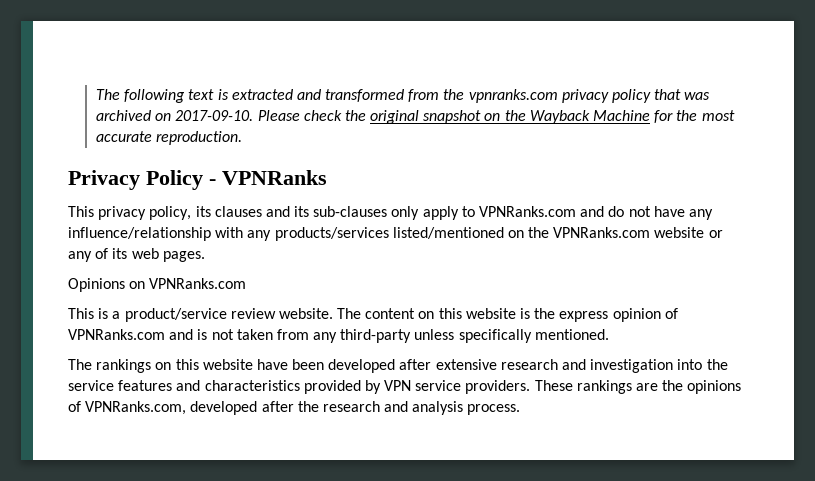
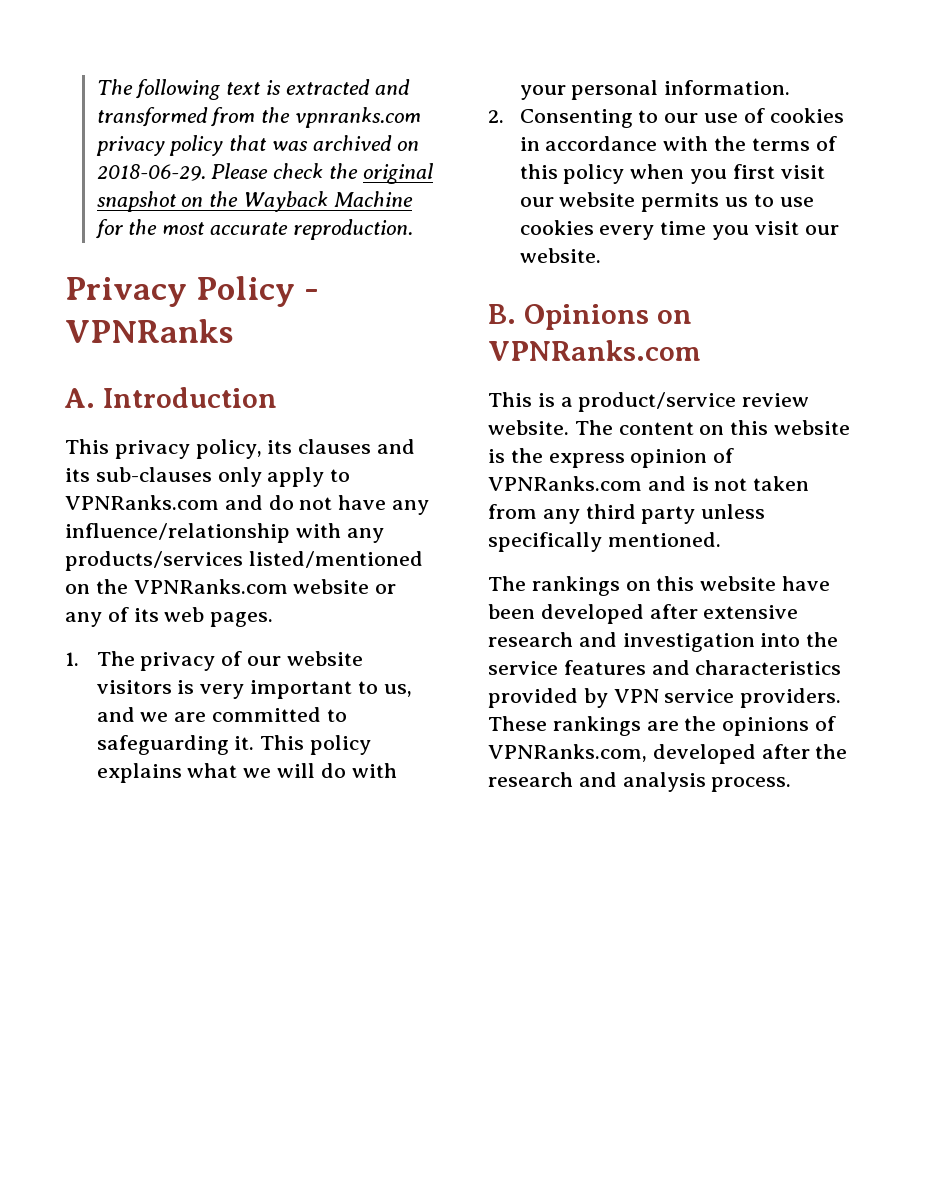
[175,110,254,121] 2017-09-10. -> [96,164,206,181] 2018-06-29.
(327, 177) none -> [64,387,277,408] // A. Introduction
(205, 256) none -> [65,651,363,671] [96,680,412,699] [96,707,347,722] [96,735,371,755] [96,763,397,783] [519,80,791,100] [488,108,844,128] [519,136,837,151] [519,164,825,184] [519,192,814,212] [519,220,839,240] [519,248,601,263] [488,304,516,324] 1. The privacy of our website visitors is very important to us, and we are committed to safeguarding it. This policy explains what we will do with your personal information. // 2. Consenting to our use of cookies in accordance with the terms of this policy when you first visit our website permits us to use cookies every time you visit our website. // B.
[340,329,412,343] third-party -> [585,504,696,524] third party

